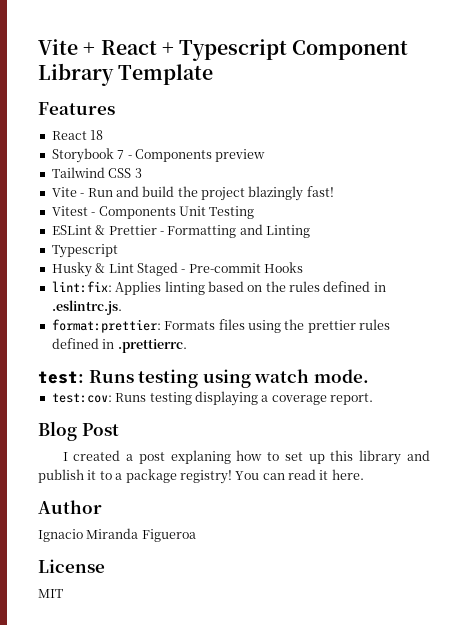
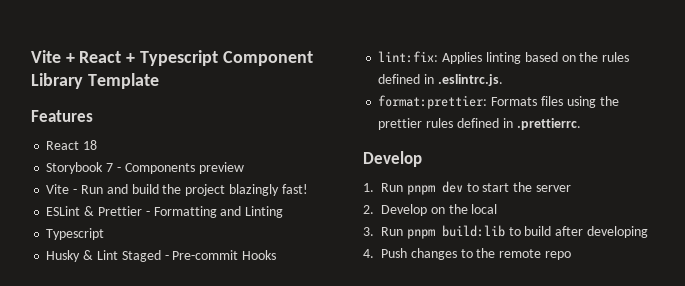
[51,167,142,178] // Tailwind CSS 3 -> (244, 168) none
[51,206,255,219] // Vitest - Components Unit Testing -> (308, 189) none
[38,369,369,388] [51,391,373,406] [38,421,119,441] [62,450,430,465] [38,469,364,484] [38,500,102,514] [38,528,196,542] [38,559,105,573] [38,589,63,598] test: Runs testing using watch mode. // test:cov: Runs testing displaying a coverage report. // Blog Post // I created a post explaning how to set up this library and publish it to a package registry! You can read it here. // Author // Ignacio Miranda Figueroa // License // MIT -> [363,151,422,167] [363,181,571,195] [363,204,498,216] [363,225,648,239] [363,248,571,260] Develop // 1. Run pnpm dev to start the server // 2. Develop on the local // 3. Run pnpm build:lib to build after developing // 4. Push changes to the remote repo

